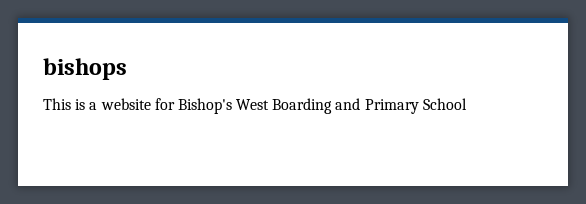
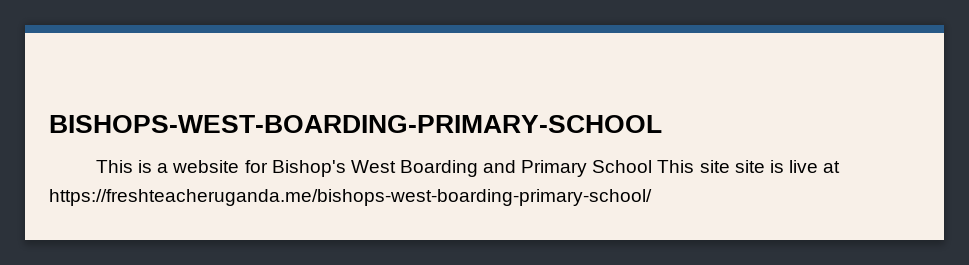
[43,58,127,80] bishops -> [49,115,662,133] BISHOPS-WEST-BOARDING-PRIMARY-SCHOOL
(467, 104) none -> [657,160,841,173] [49,189,652,206] This site site is live at https://freshteacheruganda.me/bishops-west-boarding-primary-school/

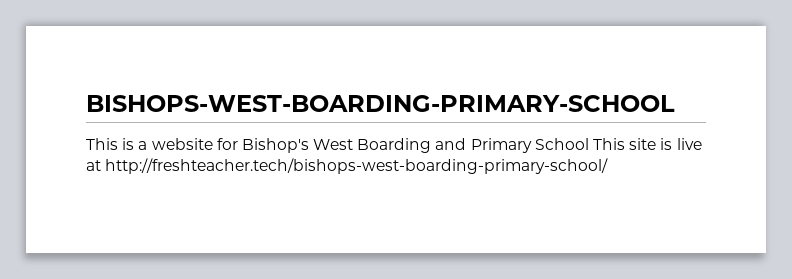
[734,160,765,173] site -> (657, 144) none
[49,189,652,206] https://freshteacheruganda.me/bishops-west-boarding-primary-school/ -> [105,158,609,174] http://freshteacher.tech/bishops-west-boarding-primary-school/

